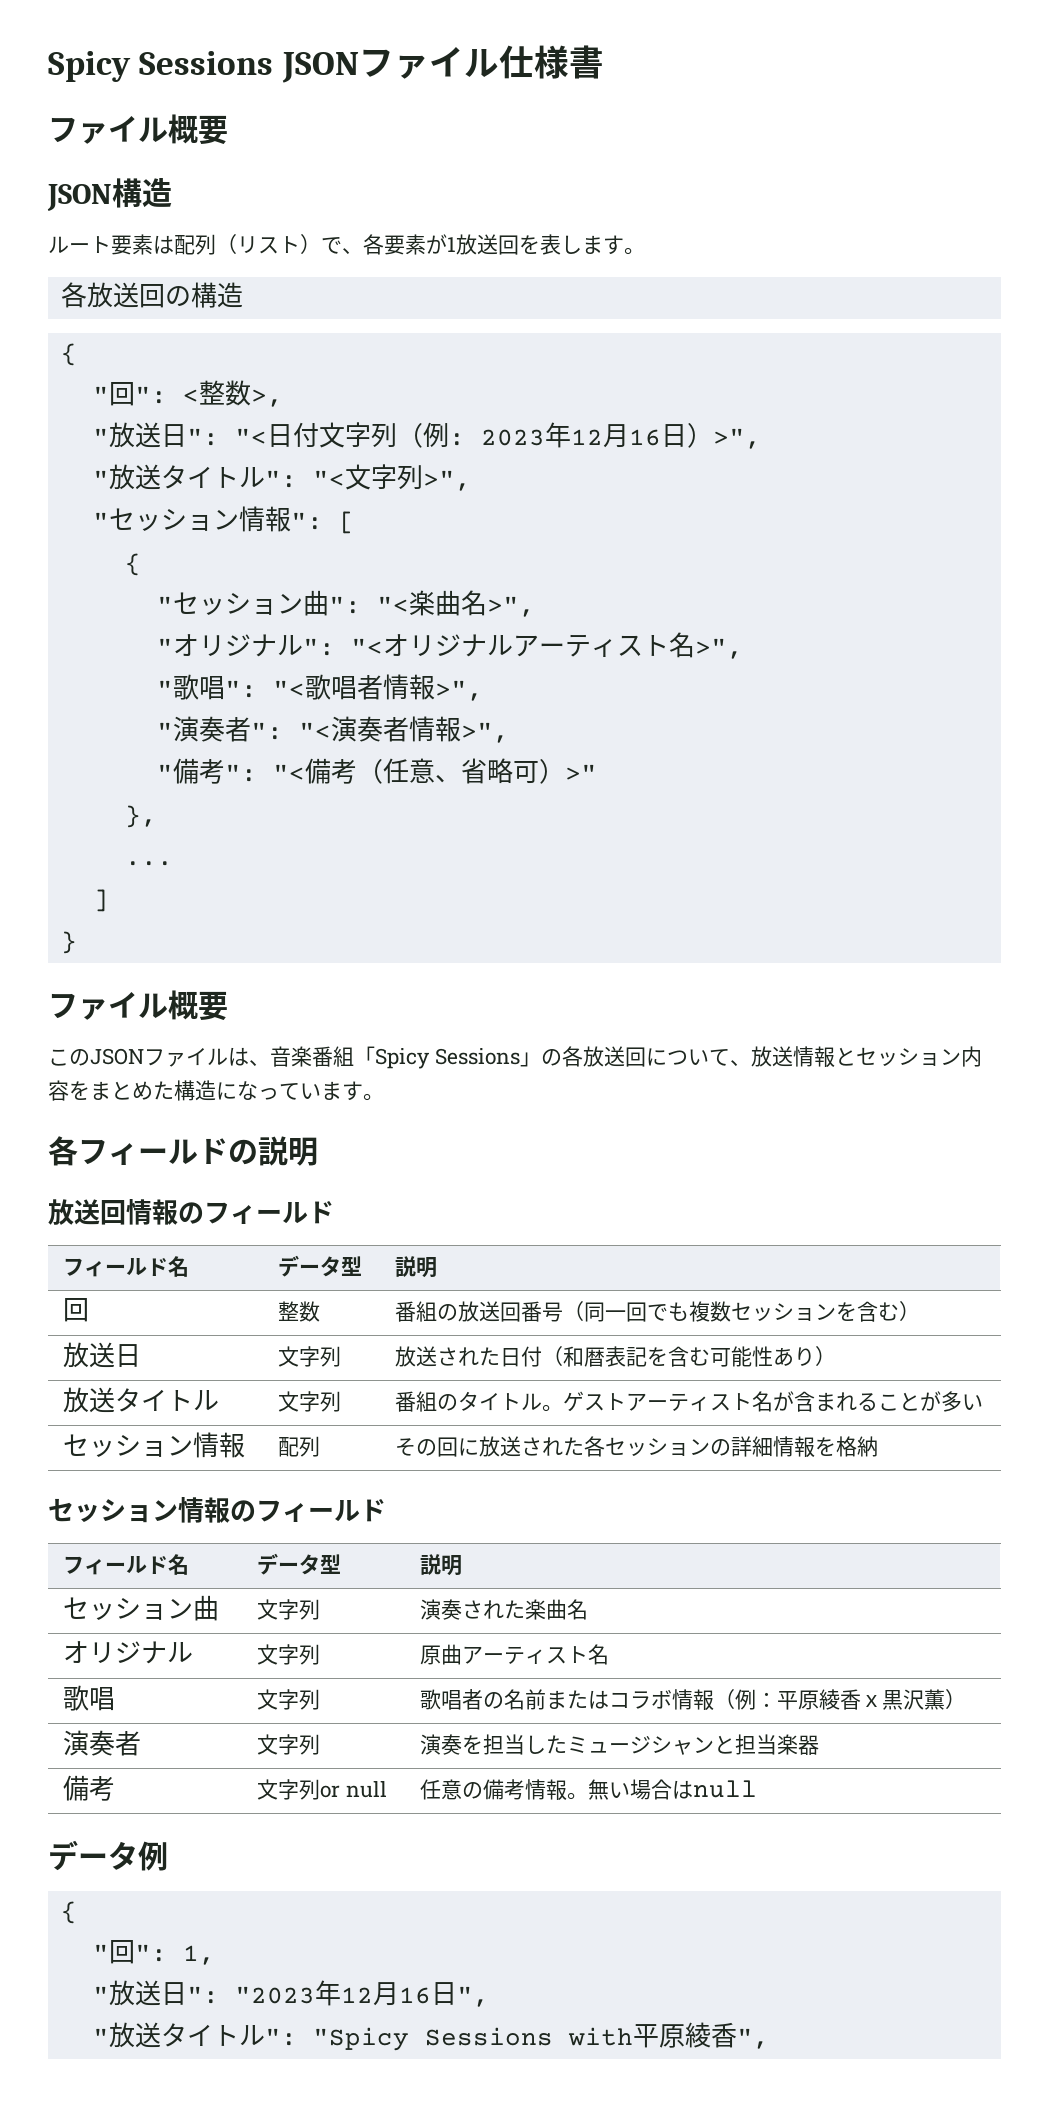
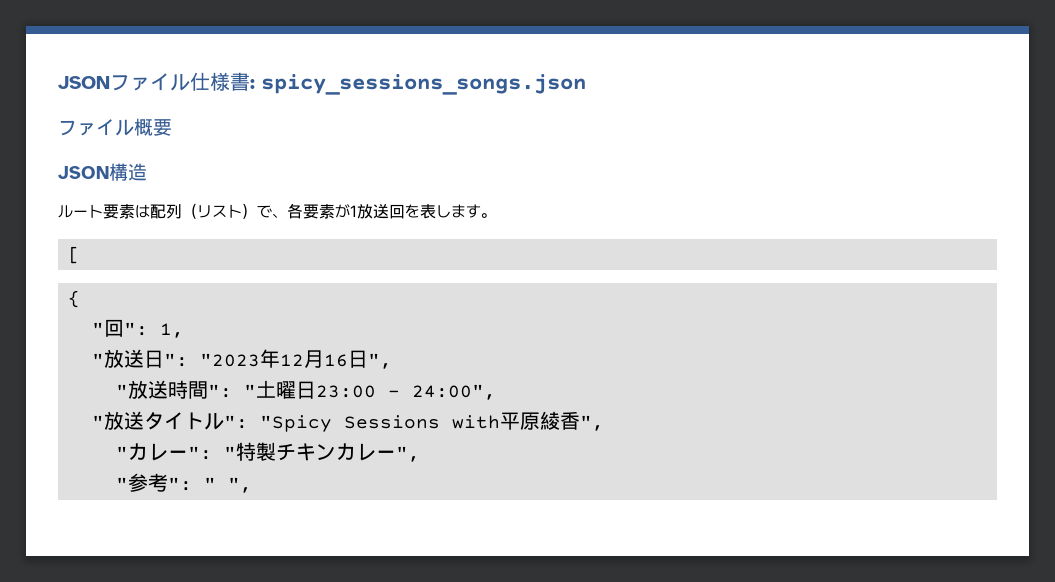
[48,51,274,82] Spicy Sessions -> (58, 82) none
(604, 62) none -> [250,74,586,95] : spicy_sessions_songs.json
[60,282,243,308] [60,343,77,366] [92,380,283,407] [92,422,761,449] [92,464,471,491] [92,506,355,534] [124,553,141,576] [156,590,535,617] [156,632,743,659] [156,674,483,701] [156,716,509,743] [156,758,597,784] [124,805,157,828] [124,861,173,866] [92,889,109,912] [60,931,77,954] [48,990,228,1021] [48,1046,982,1069] [48,1080,384,1101] [48,1136,318,1166] [48,1199,334,1225] [63,1256,190,1277] [278,1255,363,1277] [395,1256,438,1278] [63,1298,90,1322] [278,1301,321,1322] [395,1301,921,1322] [63,1342,142,1368] [278,1346,342,1367] [395,1346,837,1367] [63,1387,220,1413] [278,1391,342,1412] [395,1391,984,1412] [63,1432,246,1458] [278,1436,321,1457] [395,1436,879,1458] [48,1497,386,1523] [63,1554,190,1575] [257,1553,342,1575] [420,1554,463,1576] [63,1595,220,1621] [257,1599,321,1620] [420,1599,589,1620] [63,1641,194,1664] [257,1644,321,1665] [420,1644,610,1665] [63,1685,116,1711] [257,1689,321,1710] [420,1689,967,1711] [63,1730,142,1756] [257,1734,321,1755] [420,1734,820,1755] [63,1775,116,1801] [257,1779,387,1800] [420,1779,758,1801] [48,1840,168,1871] 各放送回の構造 // { // "回": <整数>, // "放送日": "<日付文字列（例: 2023年12月16日）>", // "放送タイトル": "<文字列>", // "セッション情報": [ // { // "セッション曲": "<楽曲名>", // "オリジナル": "<オリジナルアーティスト名>", // "歌唱": "<歌唱者情報>", // "演奏者": "<演奏者情報>", // "備考": "<備考（任意、省略可）>" // }, // ... // ] // } // ファイル概要 // このJSONファイルは、音楽番組「Spicy Sessions」の各放送回について、放送情報とセッション内容をまとめた構造になっています。 // 各フィールドの説明 // 放送回情報のフィールド // フィールド名 | データ型 | 説明 // 回 | 整数 | 番組の放送回番号（同一回でも複数セッションを含む） // 放送日 | 文字列 | 放送された日付（和暦表記を含む可能性あり） // 放送タイトル | 文字列 | 番組のタイトル。ゲストアーティスト名が含まれることが多い // セッション情報 | 配列 | その回に放送された各セッションの詳細情報を格納 // セッション情報のフィールド // フィールド名 | データ型 | 説明 // セッション曲 | 文字列 | 演奏された楽曲名 // オリジナル | 文字列 | 原曲アーティスト名 // 歌唱 | 文字列 | 歌唱者の名前またはコラボ情報（例：平原綾香ｘ黒沢薫） // 演奏者 | 文字列 | 演奏を担当したミュージシャンと担当楽器 // 備考 | 文字列or null | 任意の備考情報。無い場合はnull // データ例 -> [67,246,80,264] [
(489, 1996) none -> [115,380,496,400] // "放送時間": "土曜日23:00 - 24:00",
(769, 2038) none -> [115,442,420,462] [115,473,252,493] // "カレー": "特製チキンカレー", // "参考": " ",

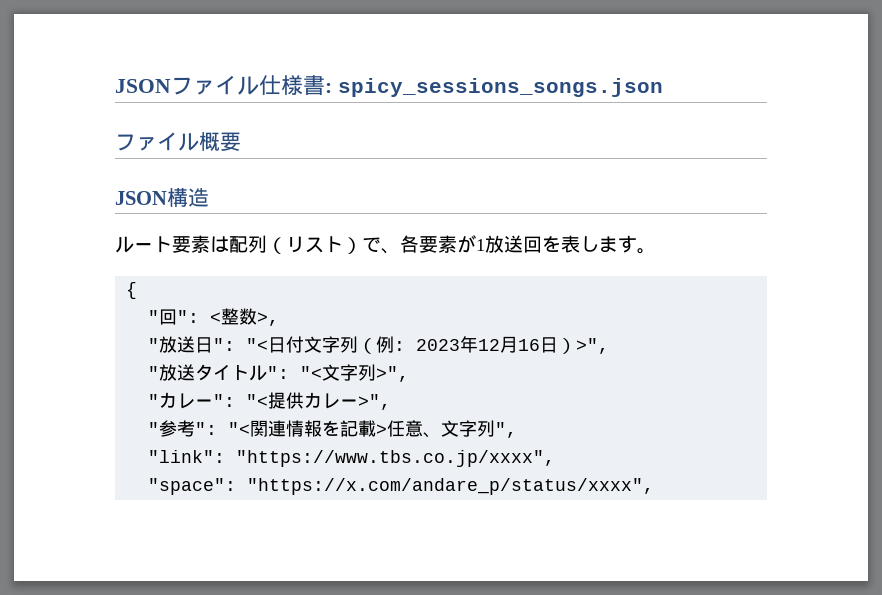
[67,246,80,264] // [ -> (656, 251) none
[159,323,184,338] 1, -> [210,308,280,326] <整数>,
[199,349,392,369] [115,380,496,400] "2023年12月16日", // "放送時間": "土曜日23:00 - 24:00", -> [246,336,610,354] "<日付文字列（例: 2023年12月16日）>",
[259,411,604,432] [115,442,420,462] [115,473,252,493] "Spicy Sessions with平原綾香", // "カレー": "特製チキンカレー", // "参考": " ", -> [300,364,410,382] [148,392,392,410] [148,420,518,438] [148,450,556,467] [148,478,655,495] "<文字列>", // "カレー": "<提供カレー>", // "参考": "<関連情報を記載>任意、文字列", // "link": "https://www.tbs.co.jp/xxxx", // "space": "https://x.com/andare_p/status/xxxx",

